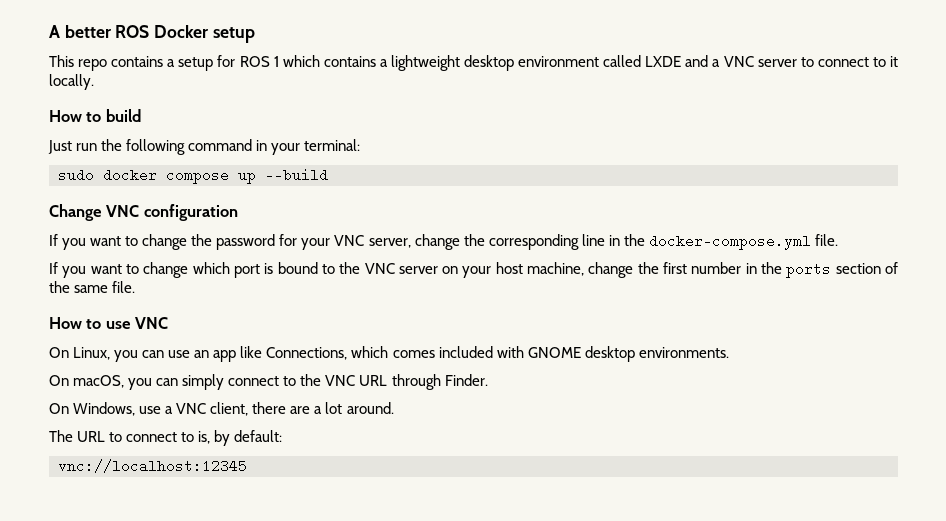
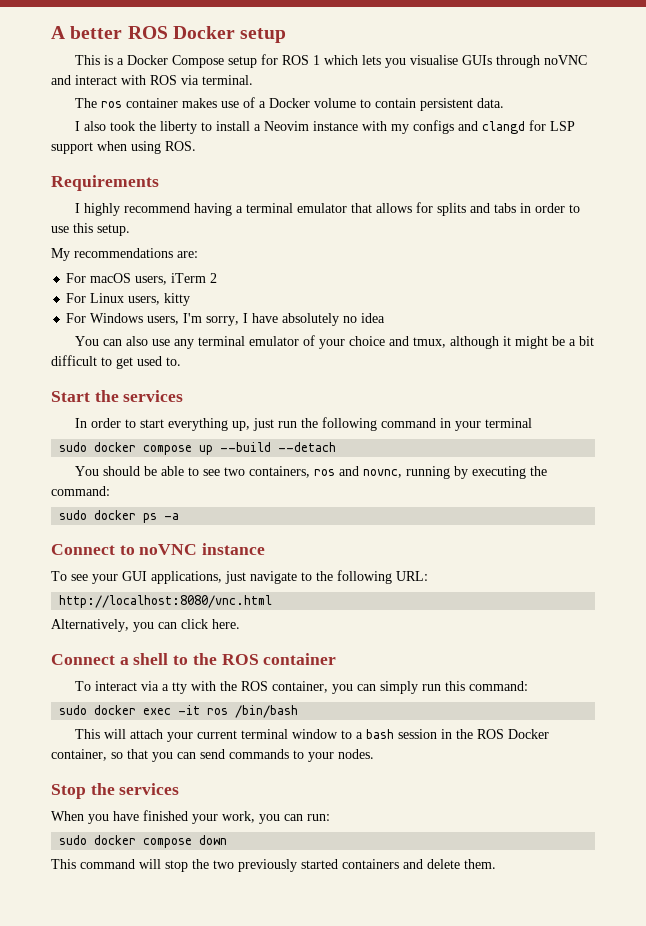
[78,56,176,71] repo contains a -> [103,55,224,68] is a Docker Compose
[323,55,898,71] [49,74,94,90] [49,109,141,122] [48,140,72,154] contains a lightweight desktop environment called LXDE and a VNC server to connect to it locally. // How to build // Just -> [361,55,587,68] [51,75,253,85] [74,97,504,111] [74,120,575,134] [51,141,196,154] [51,175,159,191] [74,202,580,216] [51,223,130,236] [51,248,198,261] [66,273,218,285] [66,293,191,306] [66,313,386,326] [74,335,594,349] [51,355,181,369] [51,390,184,402] [74,418,274,431] lets you visualise GUIs through noVNC and interact with ROS via terminal. // The ros container makes use of a Docker volume to contain persistent data. // I also took the liberty to install a Neovim instance with my configs and clangd for LSP support when using ROS. // Requirements // I highly recommend having a terminal emulator that allows for splits and tabs in order to use this setup. // My recommendations are: // For macOS users, iTerm 2 // For Linux users, kitty // For Windows users, I'm sorry, I have absolutely no idea // You can also use any terminal emulator of your choice and tmux, although it might be a bit difficult to get used to. // Start the services // In order to start everything up, just
[304,139,361,151] terminal: -> [484,418,532,428] terminal
[49,204,238,221] [49,234,838,250] [49,262,899,278] [49,281,136,293] [49,317,169,329] [49,346,729,362] [49,374,488,390] [49,402,394,416] [49,430,283,446] [58,459,247,473] // Change VNC configuration // If you want to change the password for your VNC server, change the corresponding line in the docker-compose.yml file. // If you want to change which port is bound to the VNC server on your host machine, change the first number in the ports section of the same file. // How to use VNC // On Linux, you can use an app like Connections, which comes included with GNOME desktop environments. // On macOS, you can simply connect to the VNC URL through Finder. // On Windows, use a VNC client, there are a lot around. // The URL to connect to is, by default: // vnc://localhost:12345 -> [278,442,337,452] [74,466,547,479] [51,486,110,496] [59,510,180,523] [51,543,266,555] [51,570,428,584] [59,595,273,608] [51,619,240,632] [51,653,337,665] [74,681,528,694] [59,705,299,718] [74,729,549,742] [51,749,374,762] [51,783,180,799] [51,810,330,824] [59,835,228,848] [51,859,496,872] --detach // You should be able to see two containers, ros and novnc, running by executing the command: // sudo docker ps -a // Connect to noVNC instance // To see your GUI applications, just navigate to the following URL: // http://localhost:8080/vnc.html // Alternatively, you can click here. // Connect a shell to the ROS container // To interact via a tty with the ROS container, you can simply run this command: // sudo docker exec -it ros /bin/bash // This will attach your current terminal window to a bash session in the ROS Docker container, so that you can send commands to your nodes. // Stop the services // When you have finished your work, you can run: // sudo docker compose down // This command will stop the two previously started containers and delete them.

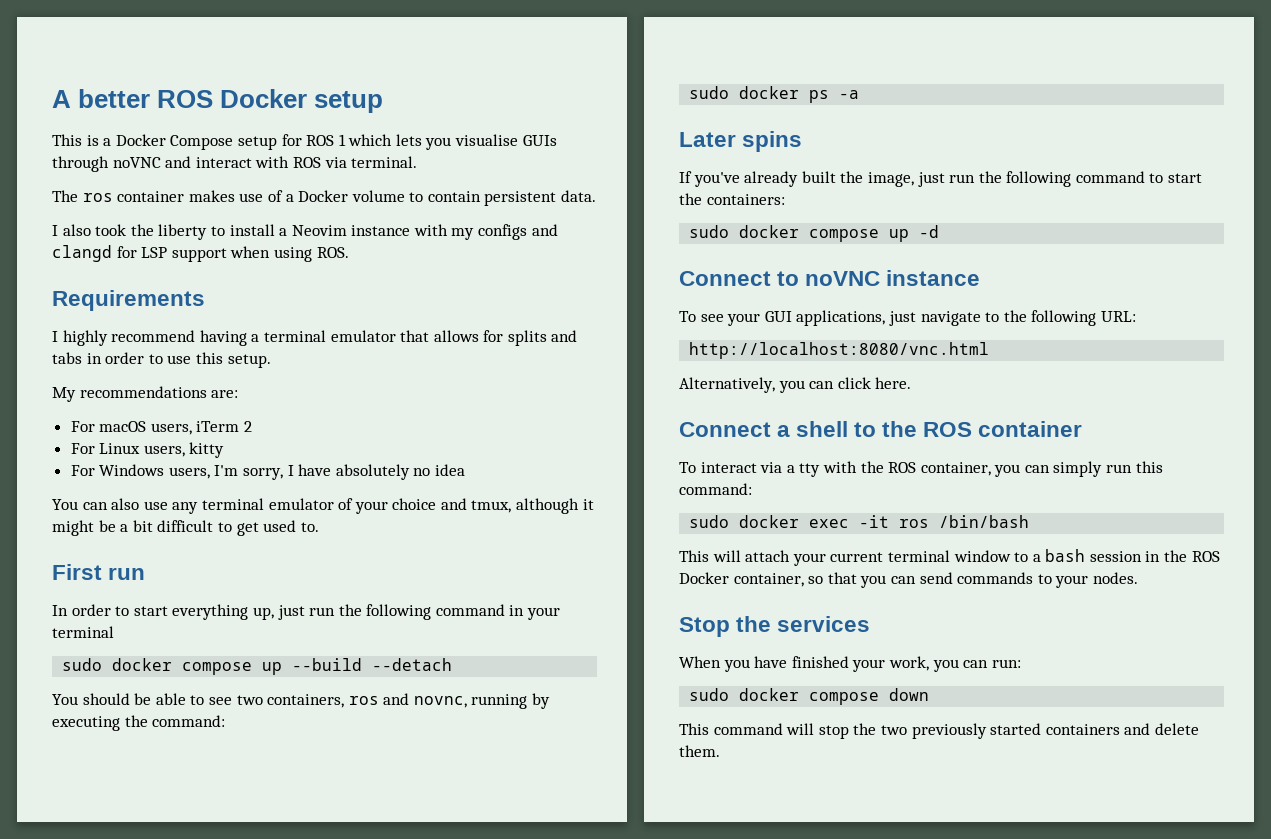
[51,390,184,402] Start the services -> [52,564,146,580] First run
(180, 516) none -> [679,131,803,152] [679,171,1203,187] [679,193,785,205] [689,225,940,242] // Later spins // If you've already built the image, just run the following command to start the containers: // sudo docker compose up -d

